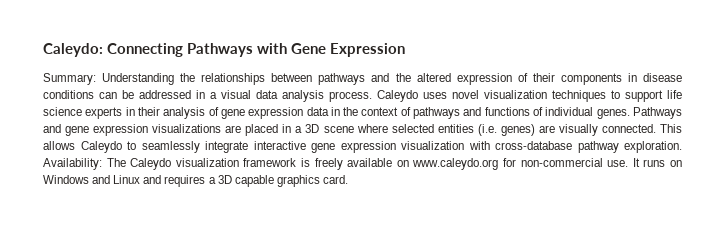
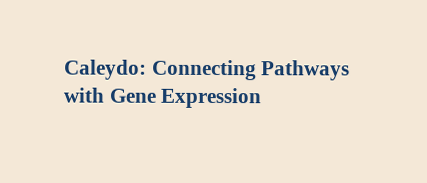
[43,73,682,85] [43,90,682,102] [43,107,682,119] [43,124,682,136] [43,141,682,153] [43,158,683,170] [43,175,348,187] // Summary: Understanding the relationships between pathways and the altered expression of their components in disease conditions can be addressed in a visual data analysis process. Caleydo uses novel visualization techniques to support life science experts in their analysis of gene expression data in the context of pathways and functions of individual genes. Pathways and gene expression visualizations are placed in a 3D scene where selected entities (i.e. genes) are visually connected. This allows Caleydo to seamlessly integrate interactive gene expression visualization with cross-database pathway exploration. Availability: The Caleydo visualization framework is freely available on www.caleydo.org for non-commercial use. It runs on Windows and Linux and requires a 3D capable graphics card. -> (263, 98) none

